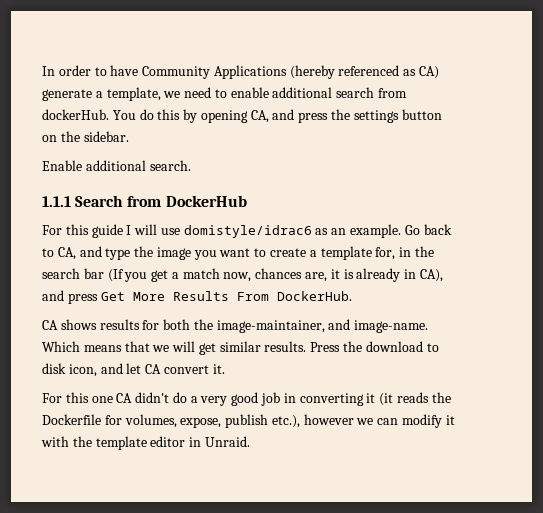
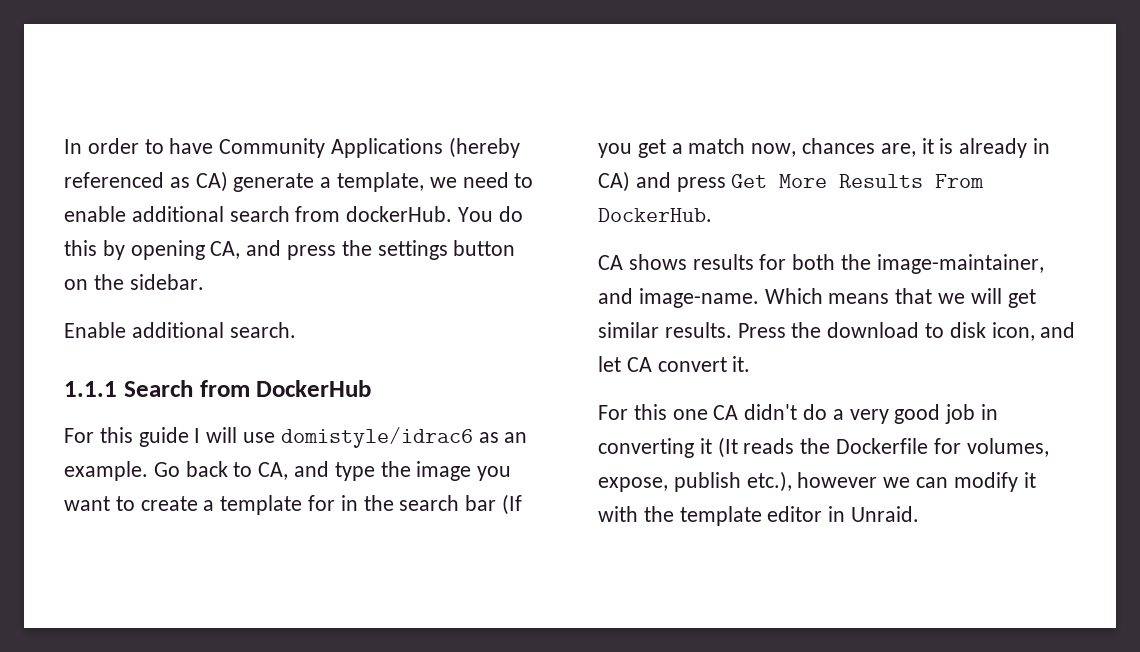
[375,247,396,260] for, -> [308,495,336,511] for
[419,269,443,282] CA), -> [598,171,630,192] CA)
[379,393,394,406] (it -> [717,437,738,458] (It

